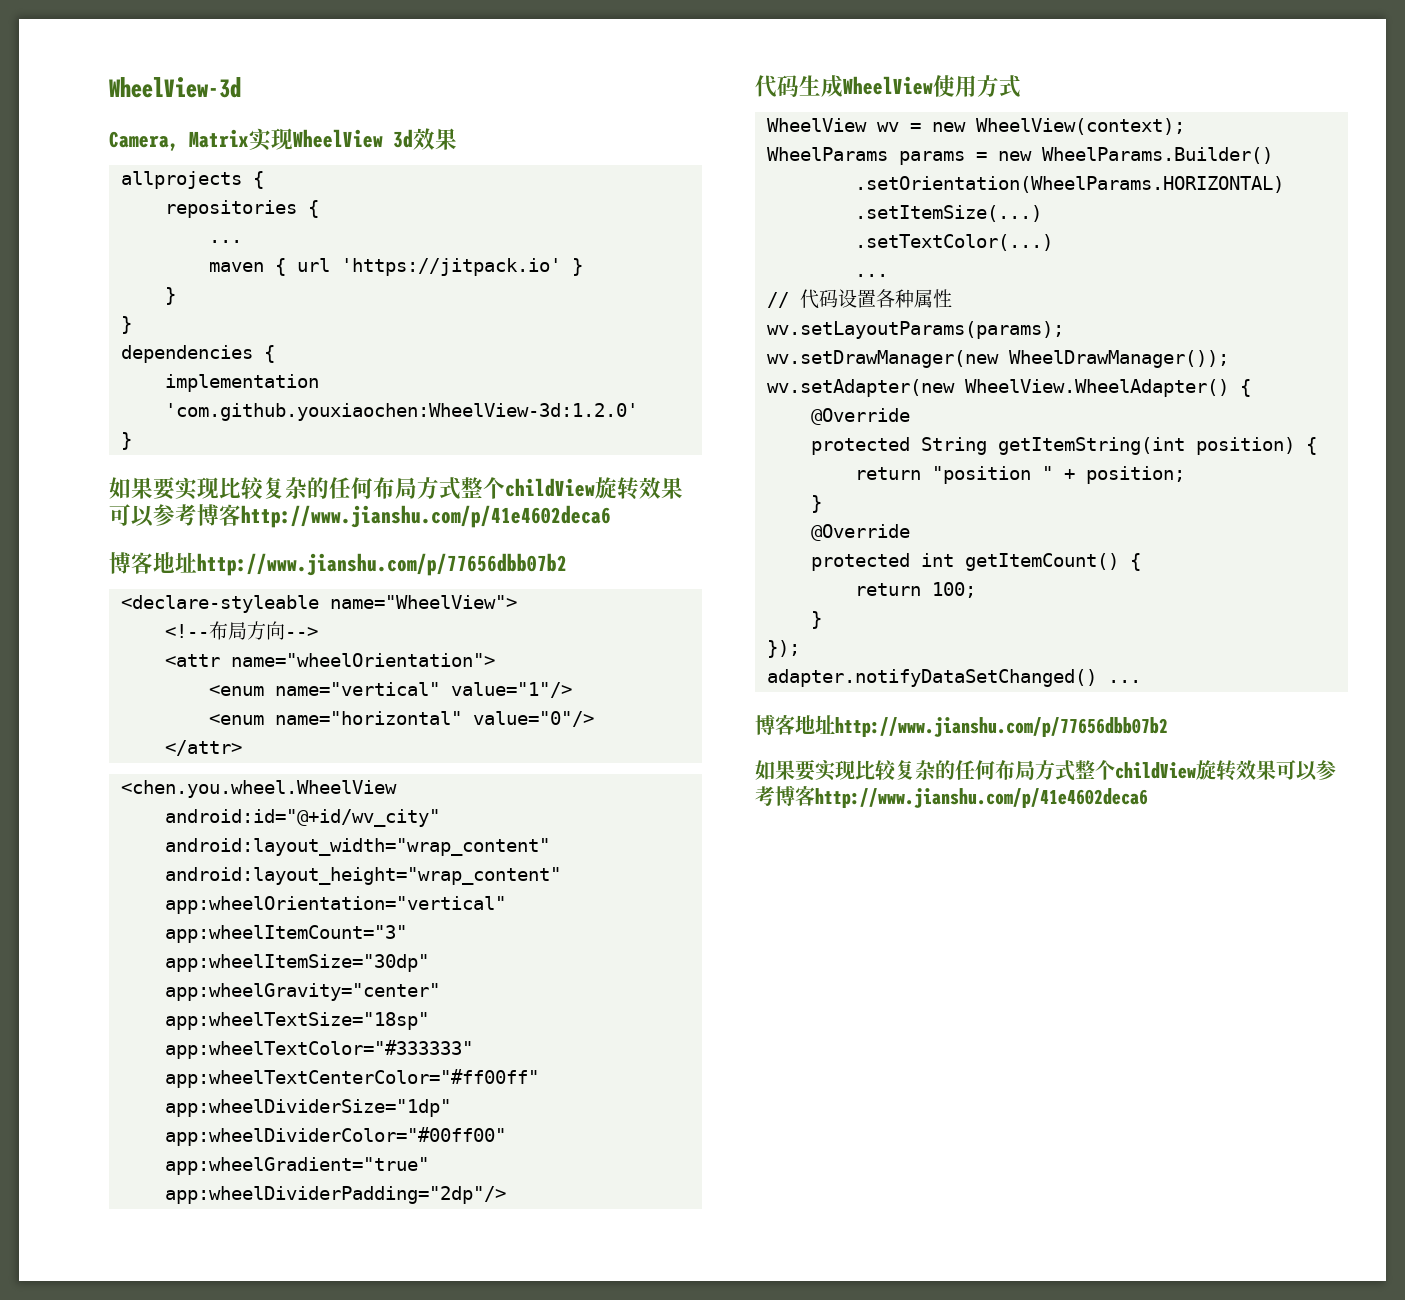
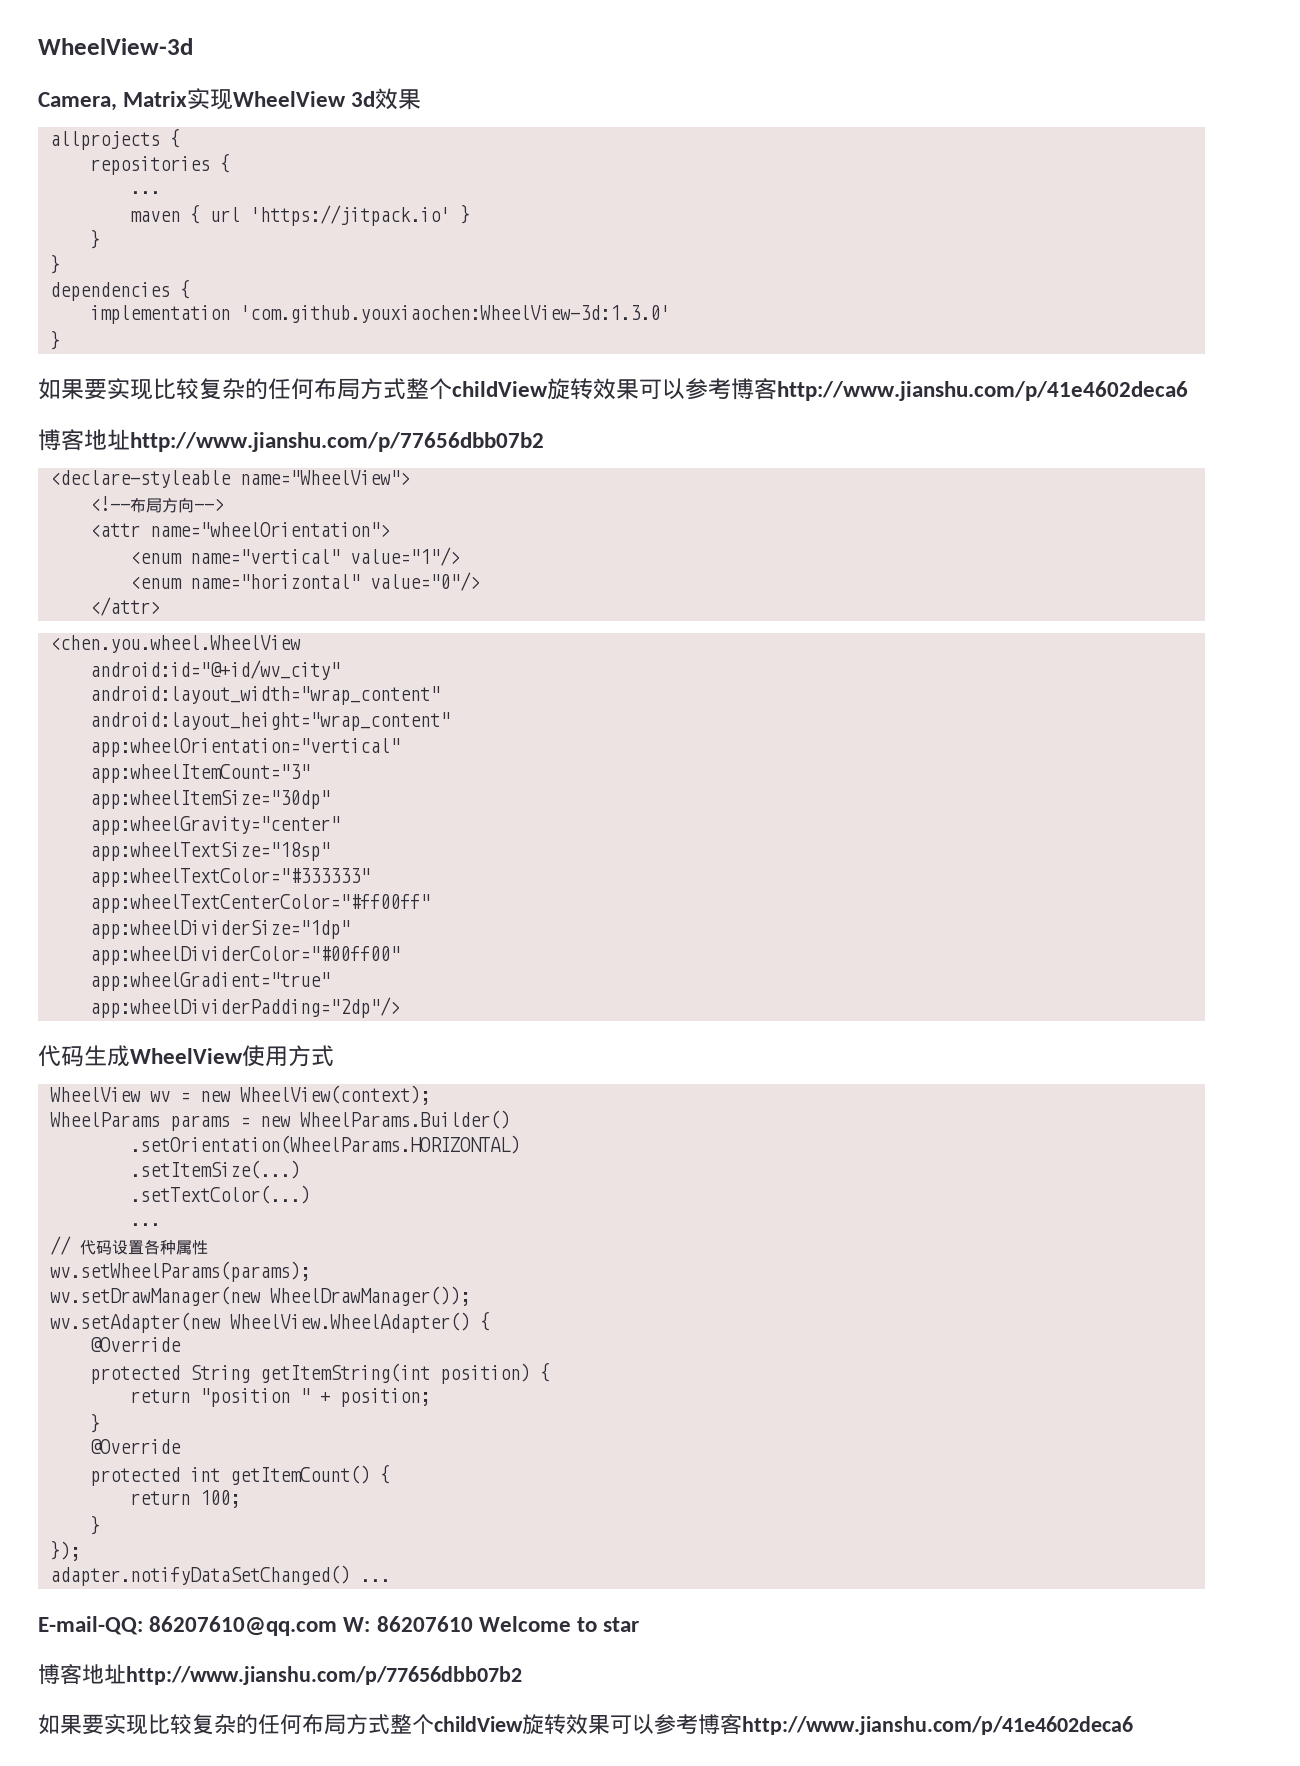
[165,403,638,421] 'com.github.youxiaochen:WheelView-3d:1.2.0' -> [240,305,671,323] 'com.github.youxiaochen:WheelView-3d:1.3.0'
[767,321,1064,339] wv.setLayoutParams(params); -> [50,1261,311,1282] wv.setWheelParams(params);
(1141, 681) none -> [38,1616,640,1636] // E-mail-QQ: 86207610@qq.com W: 86207610 Welcome to star

